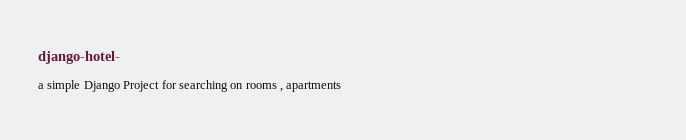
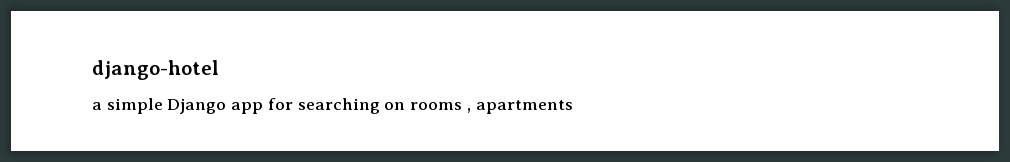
[38,51,120,64] django-hotel- -> [92,60,219,80] django-hotel
[123,81,160,92] Project -> [231,102,264,114] app

